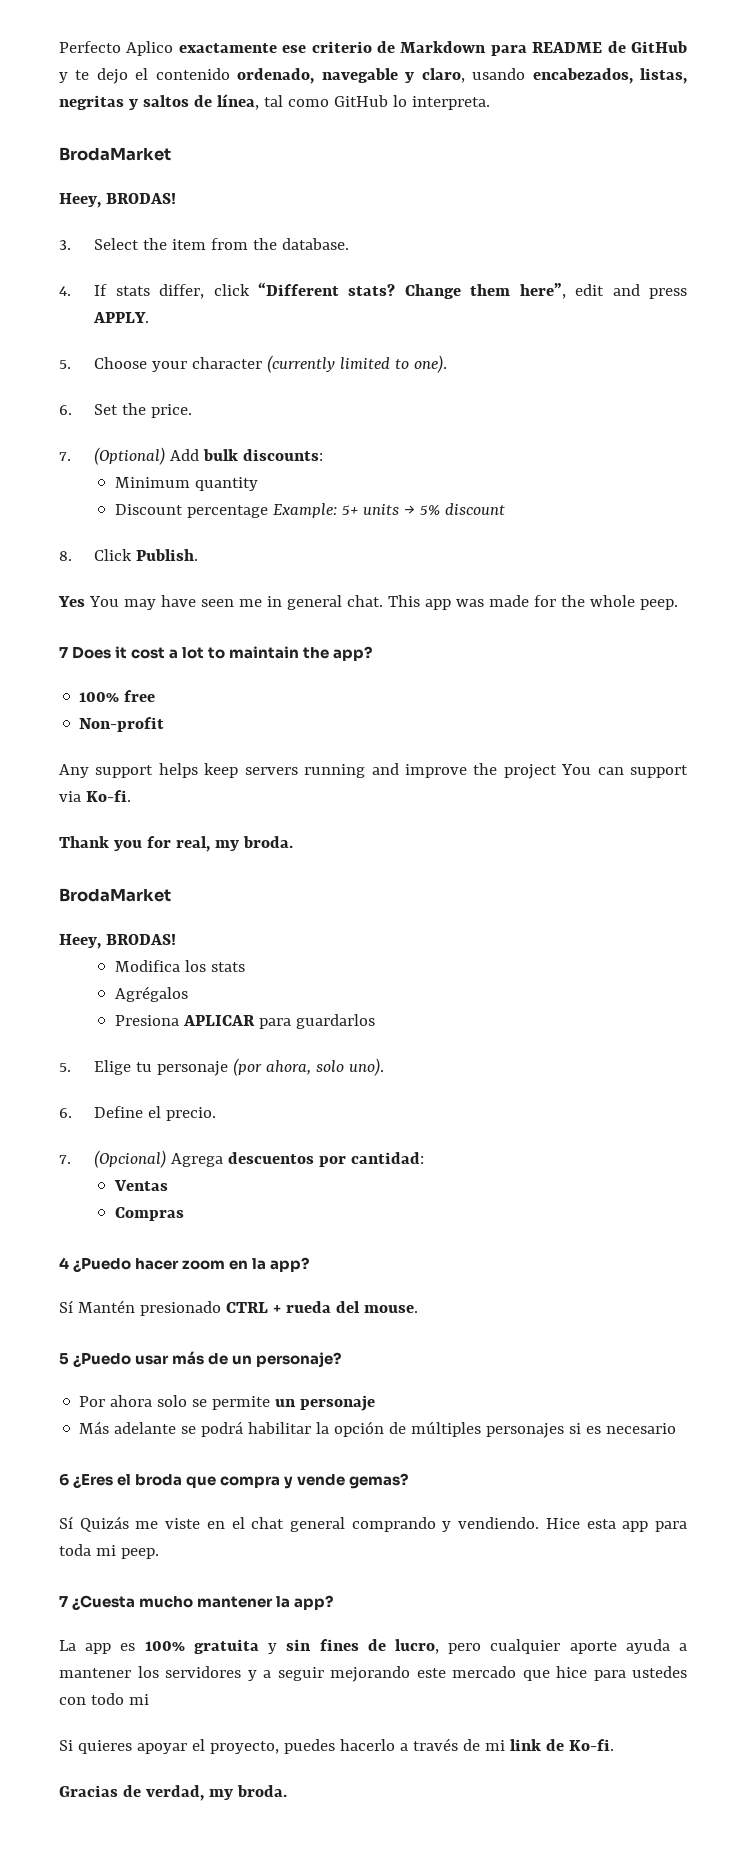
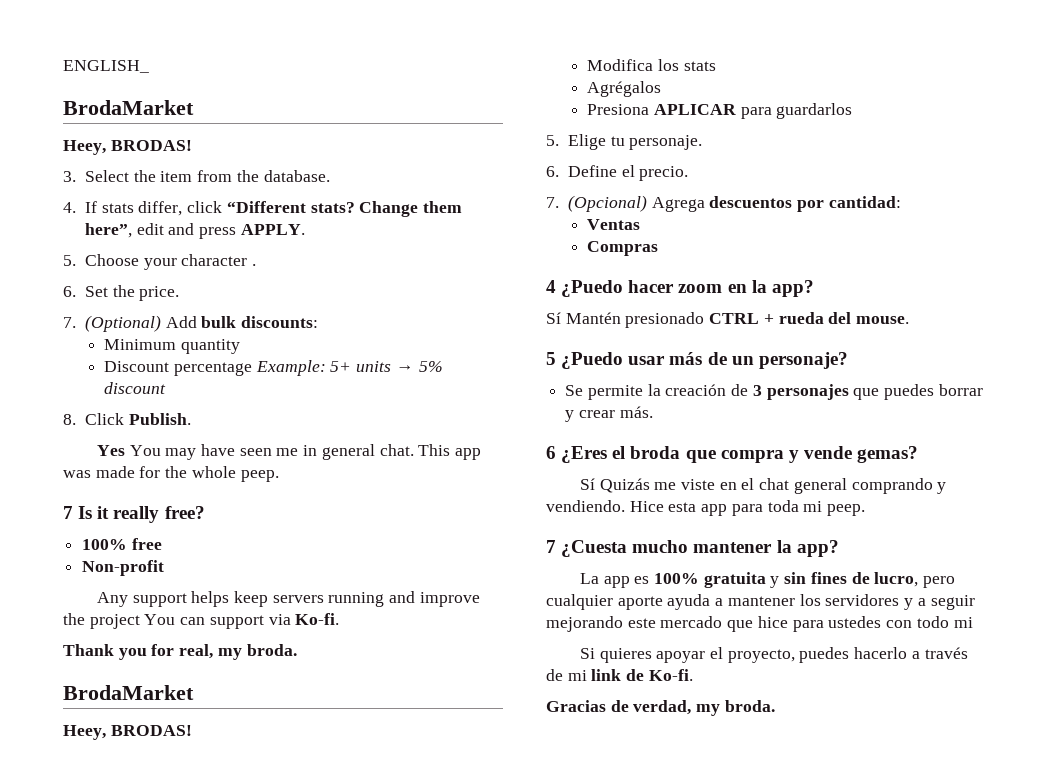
[59,41,687,56] [59,68,687,84] [59,94,490,110] Perfecto Aplico exactamente ese criterio de Markdown para README de GitHub y te dejo el contenido ordenado, navegable y claro, usando encabezados, listas, negritas y saltos de línea, tal como GitHub lo interpreta. -> [63,60,149,73] ENGLISH_
[267,355,448,373] (currently limited to one). -> [252,264,257,266] .
[72,646,373,661] Does it cost a lot to maintain the app? -> [78,506,205,523] Is it really free?
[157,1058,385,1076] personaje (por ahora, solo uno). -> [629,135,703,150] personaje.
[79,1395,376,1411] [79,1421,677,1438] Por ahora solo se permite un personaje // Más adelante se podrá habilitar la opción de múltiples personajes si es necesario -> [565,384,983,400] [565,406,653,422] Se permite la creación de 3 personajes que puedes borrar y crear más.

